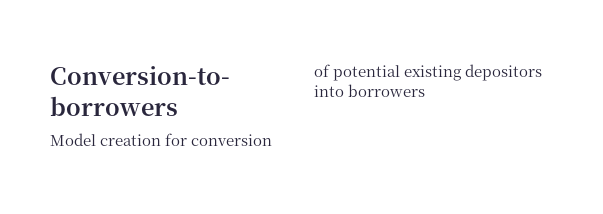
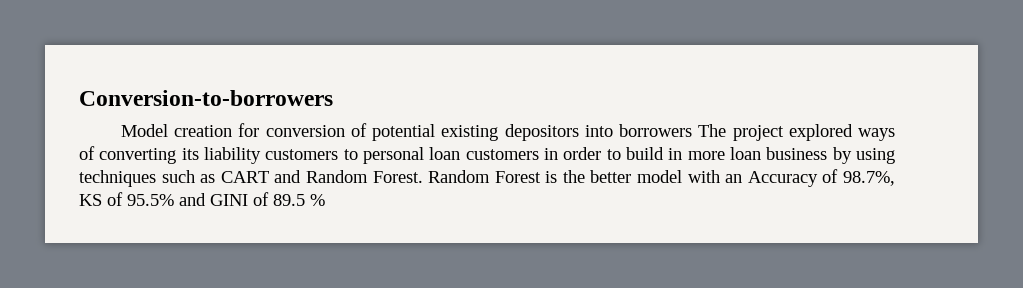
(426, 90) none -> [698,124,896,141] [79,146,896,164] [79,169,896,187] [79,192,325,206] The project explored ways of converting its liability customers to personal loan customers in order to build in more loan business by using techniques such as CART and Random Forest. Random Forest is the better model with an Accuracy of 98.7%, KS of 95.5% and GINI of 89.5 %

